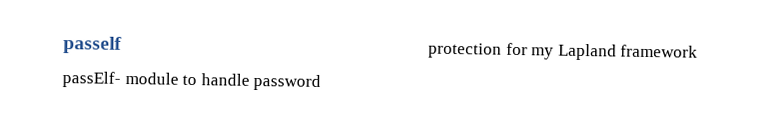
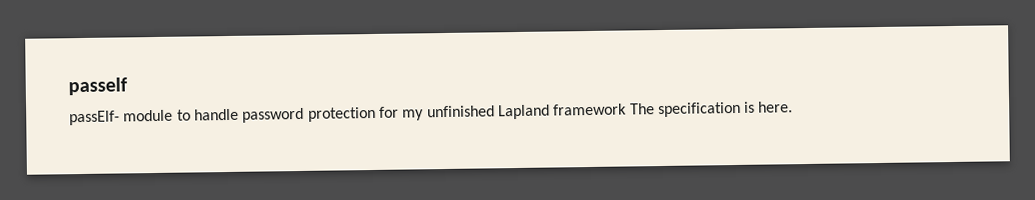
(555, 53) none -> [426,105,495,118] unfinished
(699, 51) none -> [629,101,794,118] The specification is here.

